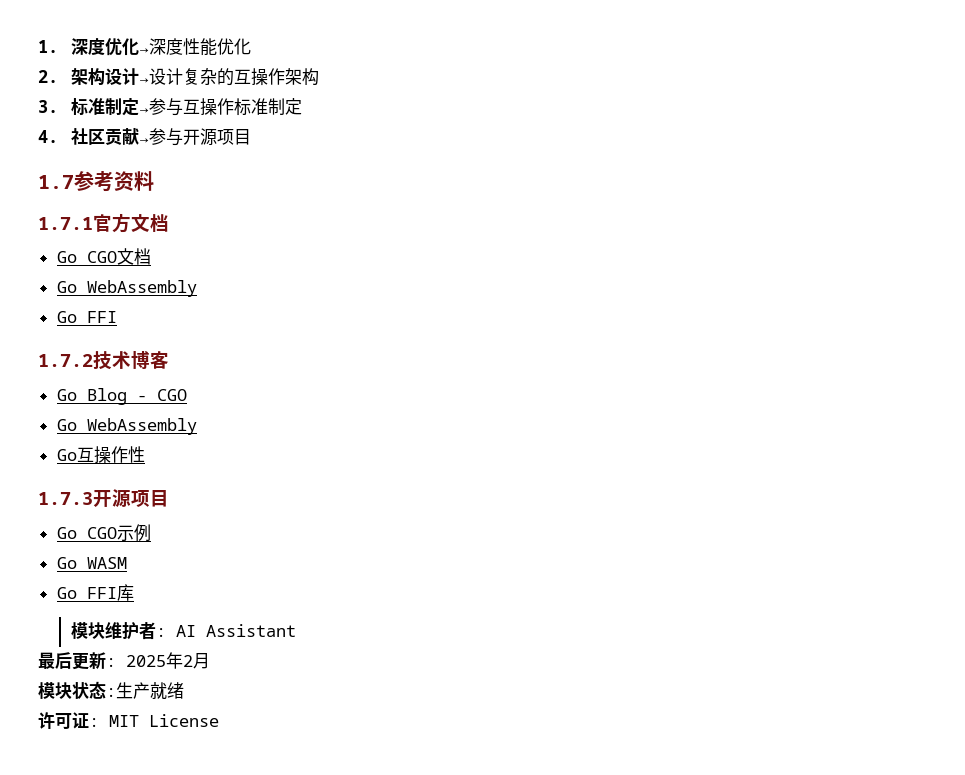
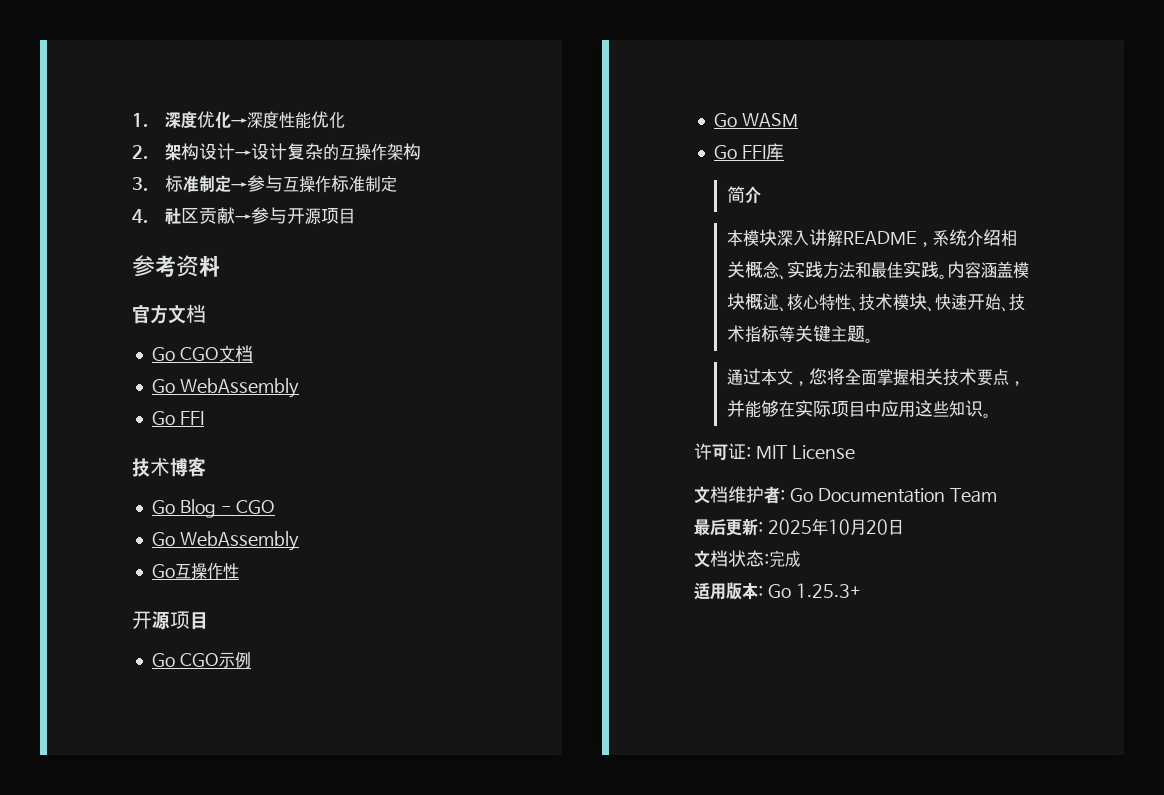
[38,175,74,189] 1.7 -> (356, 216) none
[38,217,93,230] 1.7.1 -> (220, 266) none
[38,354,93,367] 1.7.2 -> (204, 418) none
[38,492,93,505] 1.7.3 -> (239, 571) none
[70,622,296,640] 模块维护者: AI Assistant -> [727,186,762,204] [727,229,1018,247] [727,261,1030,280] [727,293,1026,312] [727,325,874,343] [727,368,1026,386] [727,400,992,418] [694,443,855,461] [694,486,997,504] 简介 // 本模块深入讲解README，系统介绍相关概念、实践方法和最佳实践。内容涵盖模块概述、核心特性、技术模块、快速开始、技术指标等关键主题。 // 通过本文，您将全面掌握相关技术要点，并能够在实际项目中应用这些知识。 // 许可证: MIT License // 文档维护者: Go Documentation Team
[183,655,193,667] 2 -> [827,519,850,535] 10
[38,681,184,699] [38,712,219,729] // 模块状态:生产就绪 // 许可证: MIT License -> [865,519,904,535] [694,550,801,568] [694,582,861,600] 20日 // 文档状态:完成 // 适用版本: Go 1.25.3+

